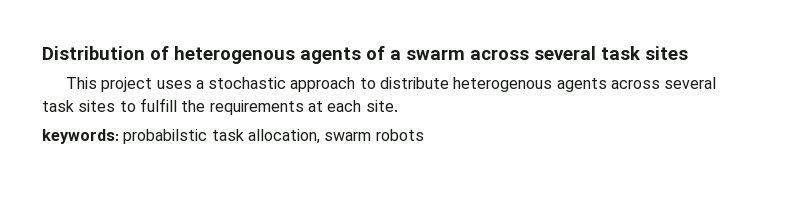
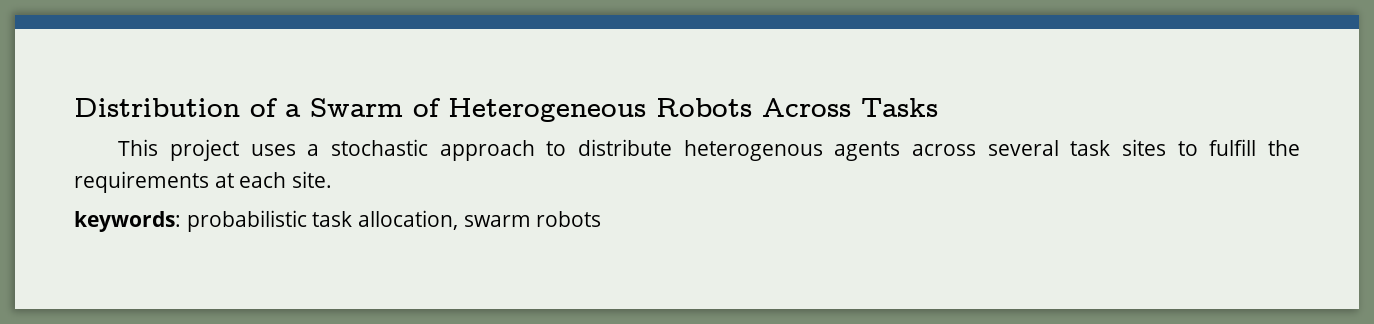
[174,46,688,64] heterogenous agents of a swarm across several task sites -> [285,98,938,122] a Swarm of Heterogeneous Robots Across Tasks
[123,129,208,144] probabilstic -> [186,210,307,232] probabilistic

